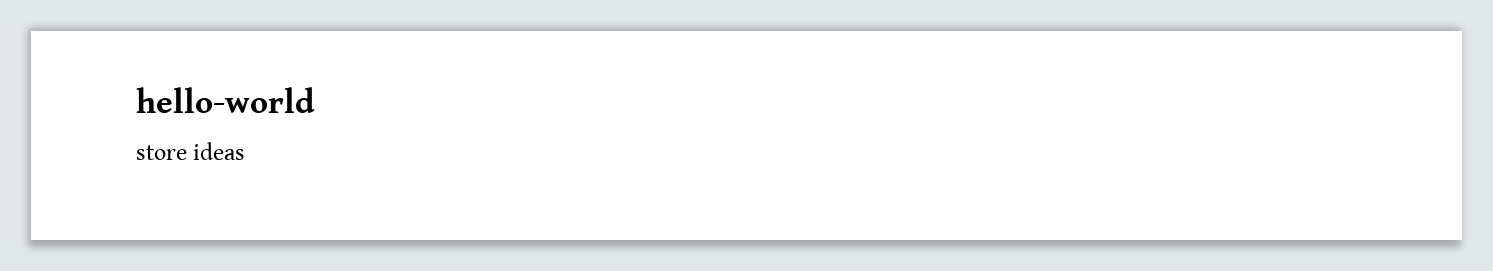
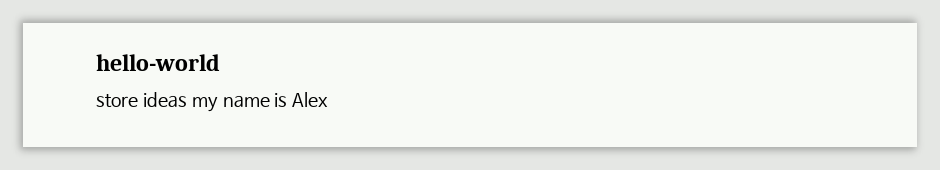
(246, 151) none -> [191,92,329,112] my name is Alex

